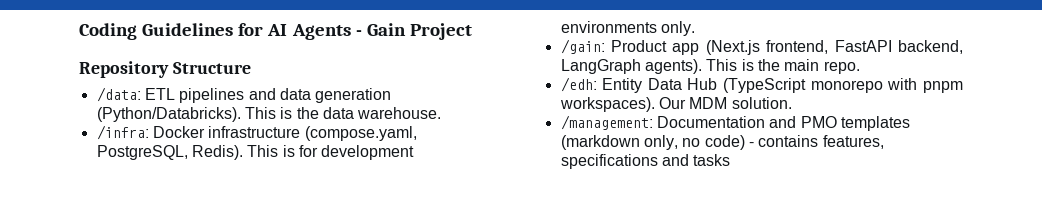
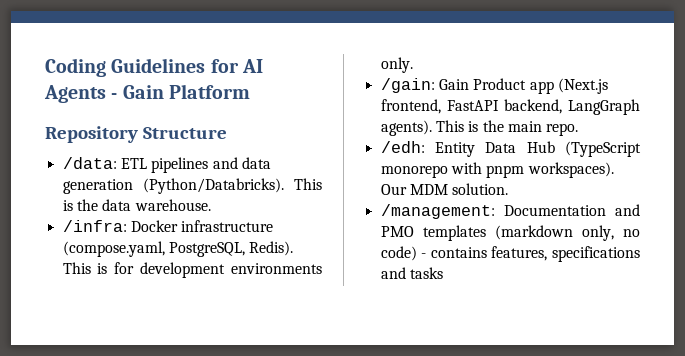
[409,23,472,40] Project -> [169,84,251,99] Platform
(605, 46) none -> [438,79,469,90] Gain

